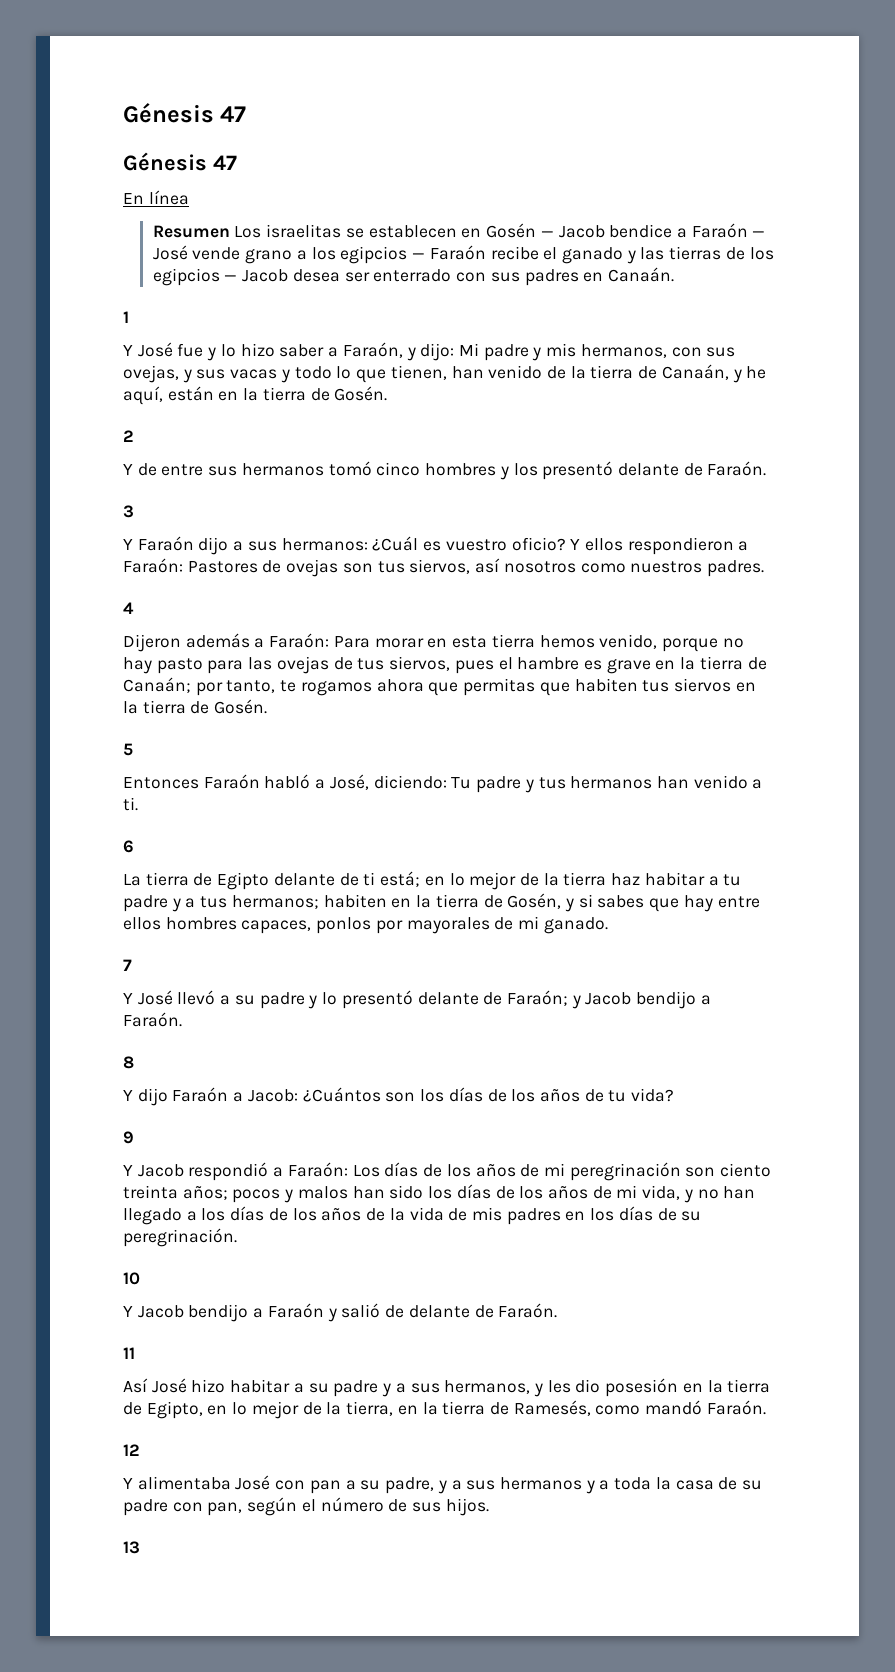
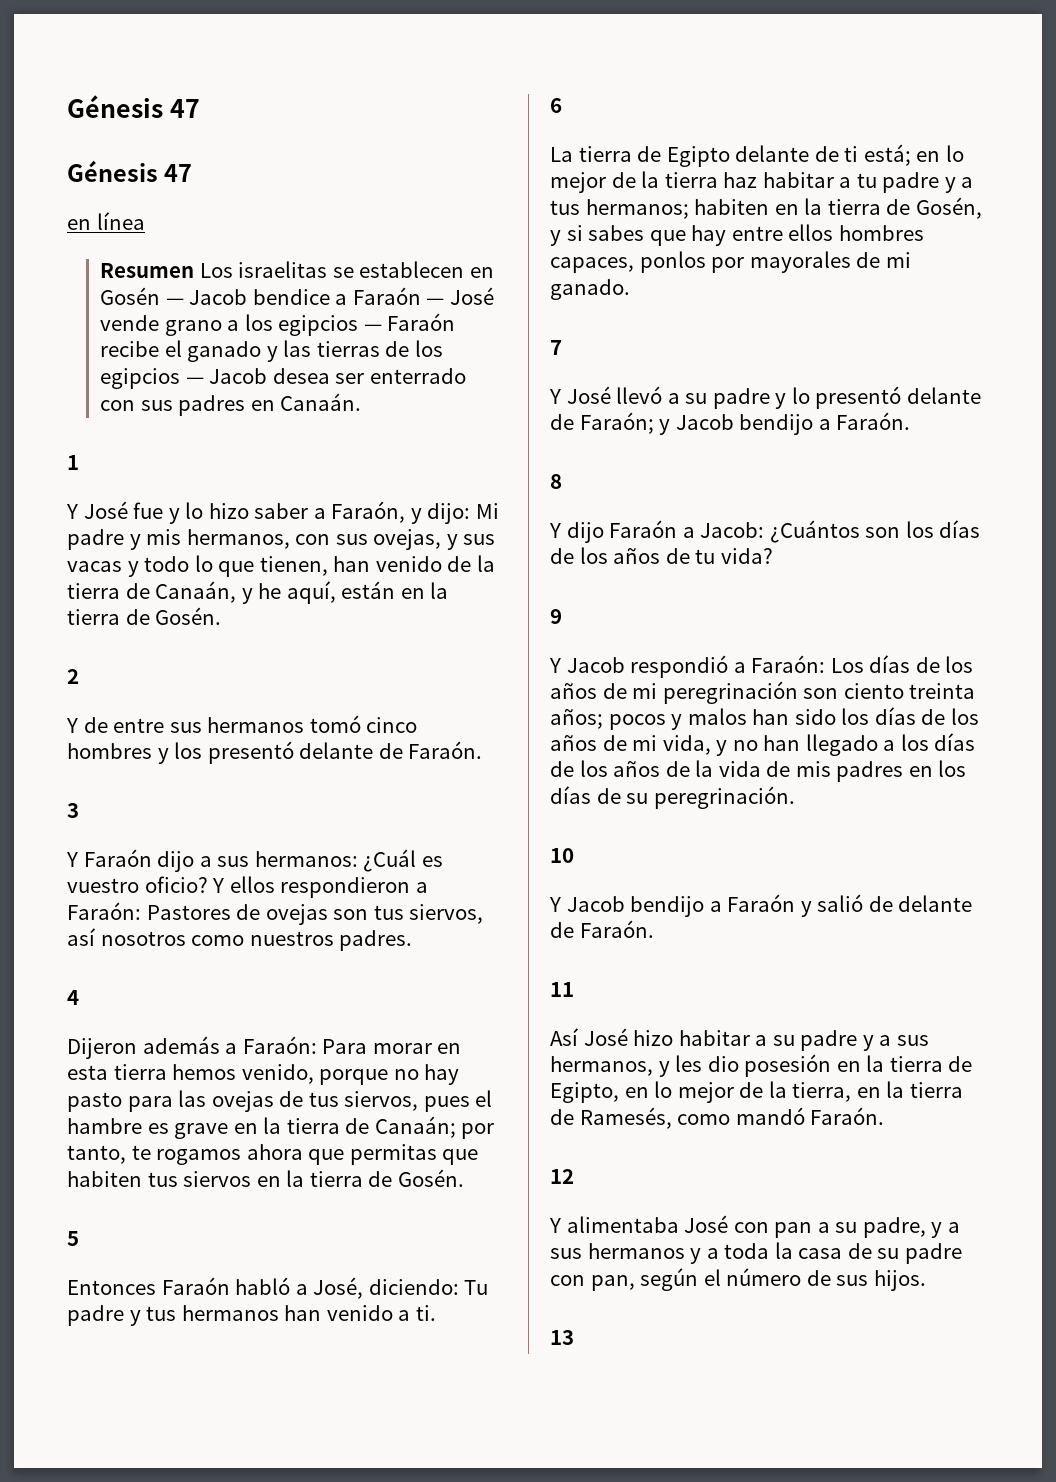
[123,193,144,204] En -> [67,219,91,230] en

